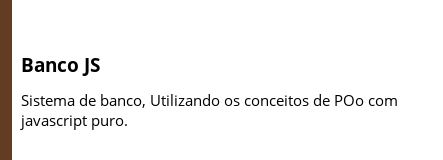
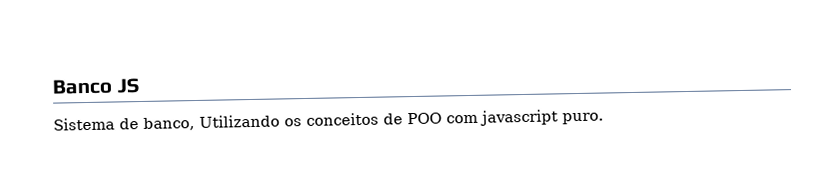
[334,95,365,106] POo -> [407,112,442,125] POO

